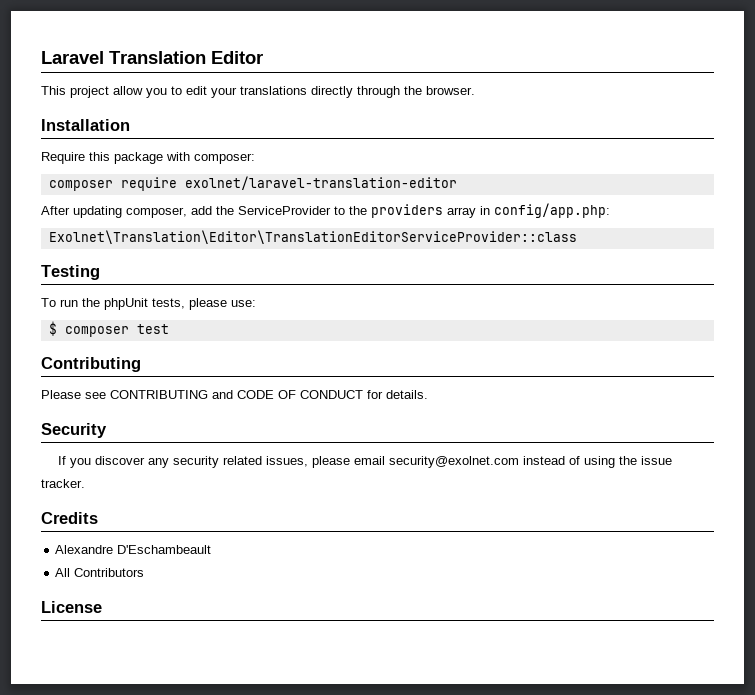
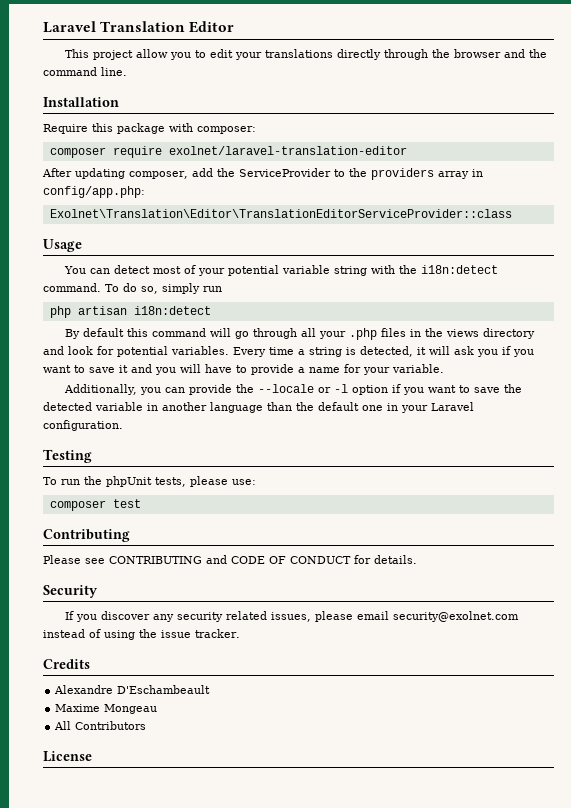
[426,86,475,95] browser. -> [453,49,547,58] [43,67,127,76] browser and the command line.
(577, 237) none -> [43,239,82,252] [63,265,498,276] [43,283,222,294] [49,306,211,318] [64,328,535,340] [43,346,534,357] [43,364,444,375] [63,384,523,395] [43,402,474,413] [43,420,123,431] // Usage // You can detect most of your potential variable string with the i18n:detect command. To do so, simply run // php artisan i18n:detect // By default this command will go through all your .php files in the views directory and look for potential variables. Every time a string is detected, it will ask you if you want to save it and you will have to provide a name for your variable. // Additionally, you can provide the --locale or -l option if you want to save the detected variable in another language than the default one in your Laravel configuration.
[48,321,57,336] $ -> (256, 482) none
(212, 549) none -> [55,704,158,714] // Maxime Mongeau

